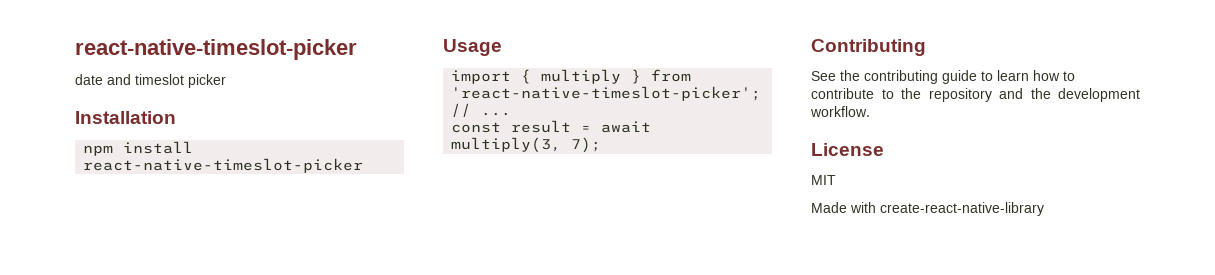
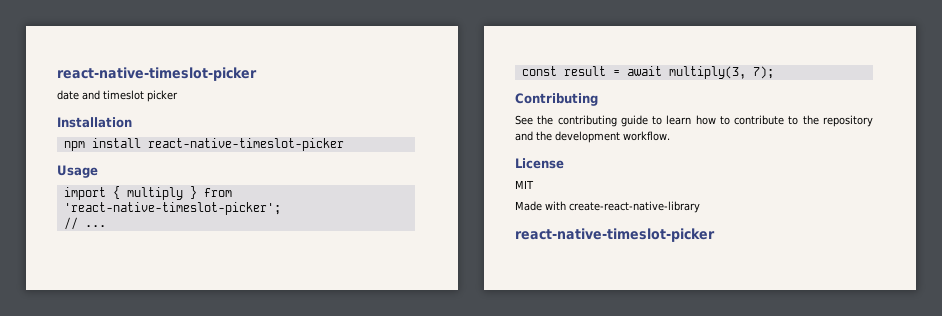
(1044, 209) none -> [515,228,715,242] // react-native-timeslot-picker

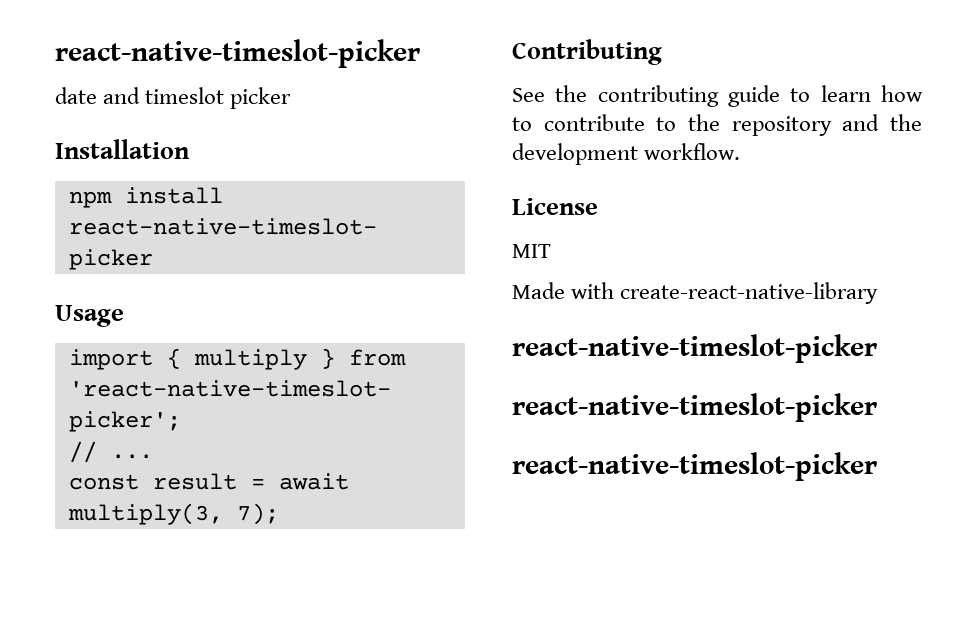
(715, 235) none -> [512,393,877,422] [512,452,877,481] // react-native-timeslot-picker // react-native-timeslot-picker

